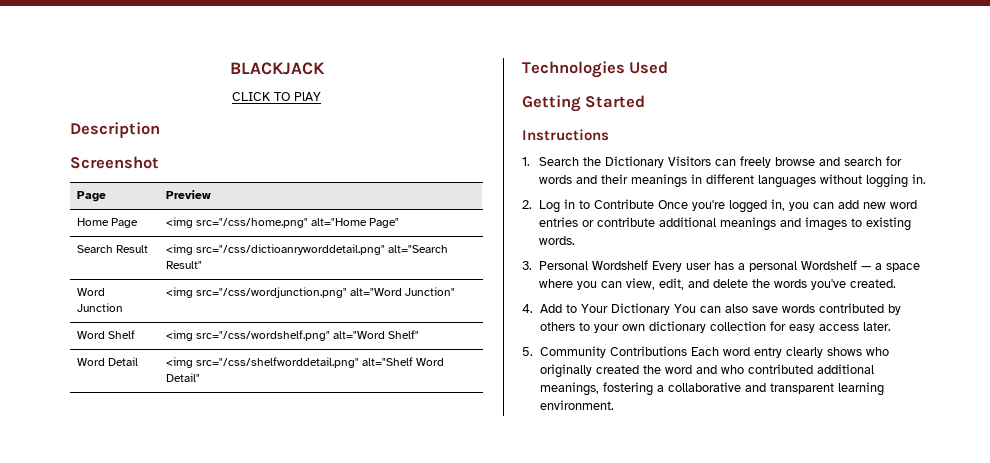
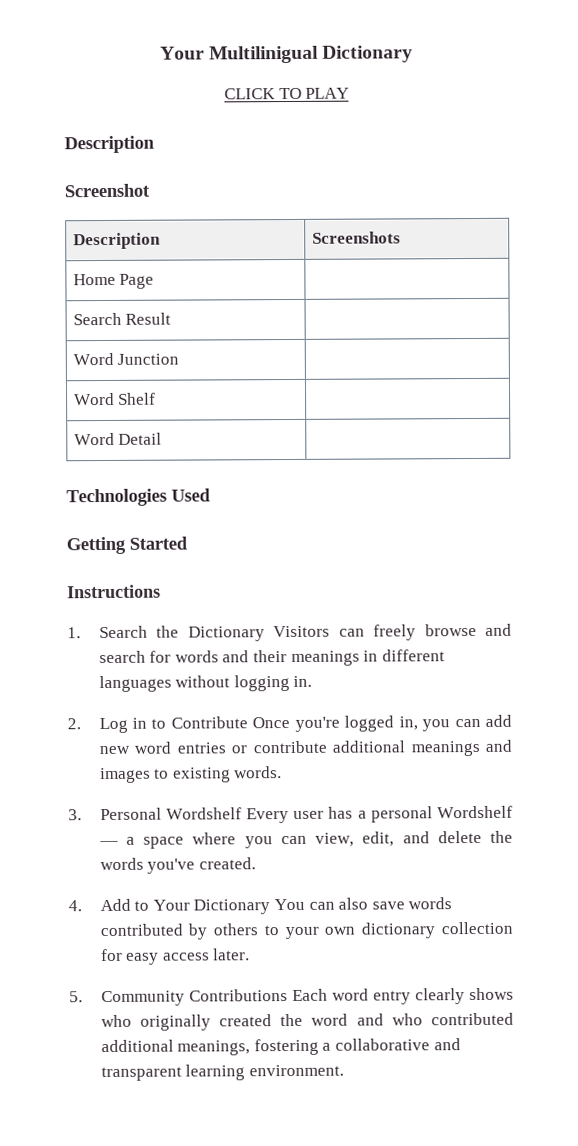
[229,62,325,75] BLACKJACK -> [159,45,414,64] Your Multilinigual Dictionary
[294,92,321,101] PlAY -> [305,87,350,99] PLAY
[76,191,106,202] [165,190,211,199] Page | Preview -> [72,232,161,250] [311,231,401,244] Description | Screenshots
[165,217,400,228] [76,245,149,253] [165,244,449,255] [165,261,202,269] [76,288,105,296] [76,303,123,312] [165,287,456,298] [76,330,136,339] [165,330,420,341] [76,357,139,366] [165,357,445,368] [165,373,200,382] <img src="/css/home.png" alt="Home Page" // Search Result | <img src="/css/dictioanryworddetail.png" alt="Search Result" // Word Junction | <img src="/css/wordjunction.png" alt="Word Junction" // Word Shelf | <img src="/css/wordshelf.png" alt="Word Shelf" // Word Detail | <img src="/css/shelfworddetail.png" alt="Shelf Word Detail" -> [72,312,172,326] [72,352,180,366] [73,392,157,406] [73,432,163,446] // Search Result | // Word Junction | // Word Shelf | // Word Detail |

